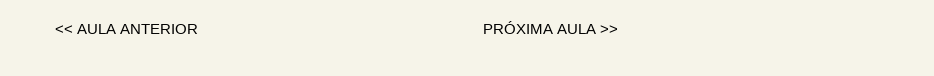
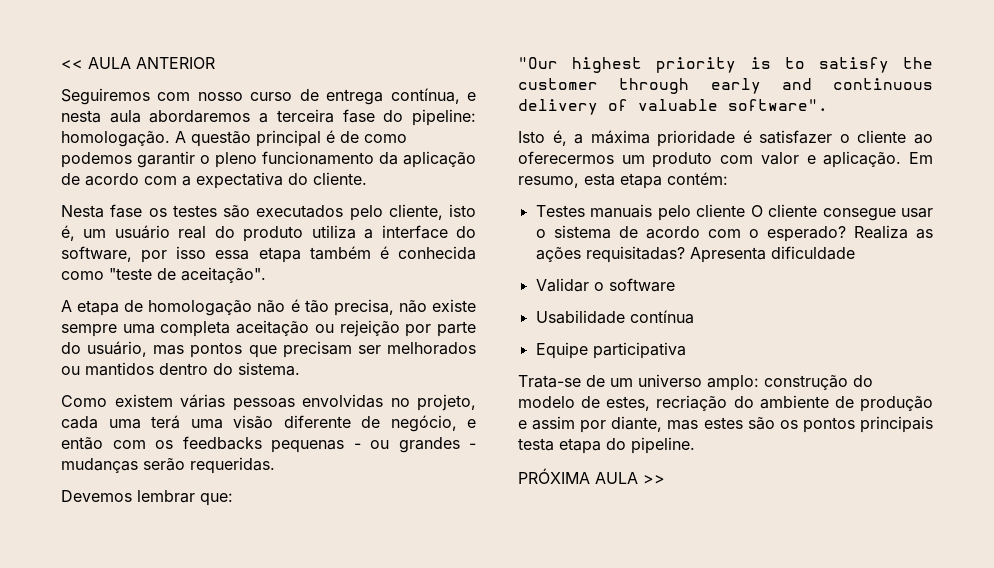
(199, 29) none -> [61,88,476,105] [61,109,477,126] [61,130,407,147] [61,151,476,168] [61,172,367,189] [61,204,476,221] [61,225,477,242] [61,246,476,263] [61,267,266,283] [61,299,476,316] [61,320,477,337] [61,341,476,358] [61,362,300,376] [61,394,476,411] [61,415,476,432] [61,436,476,453] [61,457,275,474] [61,490,233,506] [518,57,933,73] [518,78,933,94] [518,99,828,115] [518,130,933,147] [518,151,933,168] [518,172,728,189] [535,204,933,221] [535,225,933,242] [535,246,855,263] [535,278,675,292] [535,310,694,324] [535,342,686,359] [518,374,873,391] [518,395,933,412] [518,416,933,433] [518,437,695,454] // Seguiremos com nosso curso de entrega contínua, e nesta aula abordaremos a terceira fase do pipeline: homologação. A questão principal é de como podemos garantir o pleno funcionamento da aplicação de acordo com a expectativa do cliente. // Nesta fase os testes são executados pelo cliente, isto é, um usuário real do produto utiliza a interface do software, por isso essa etapa também é conhecida como "teste de aceitação". // A etapa de homologação não é tão precisa, não existe sempre uma completa aceitação ou rejeição por parte do usuário, mas pontos que precisam ser melhorados ou mantidos dentro do sistema. // Como existem várias pessoas envolvidas no projeto, cada uma terá uma visão diferente de negócio, e então com os feedbacks pequenas - ou grandes - mudanças serão requeridas. // Devemos lembrar que: // "Our highest priority is to satisfy the customer through early and continuous delivery of valuable software". // Isto é, a máxima prioridade é satisfazer o cliente ao oferecermos um produto com valor e aplicação. Em resumo, esta etapa contém: // Testes manuais pelo cliente O cliente consegue usar o sistema de acordo com o esperado? Realiza as ações requisitadas? Apresenta dificuldade // Validar o software // Usabilidade contínua // Equipe participativa // Trata-se de um universo amplo: construção do modelo de estes, recriação do ambiente de produção e assim por diante, mas estes são os pontos principais testa etapa do pipeline.

